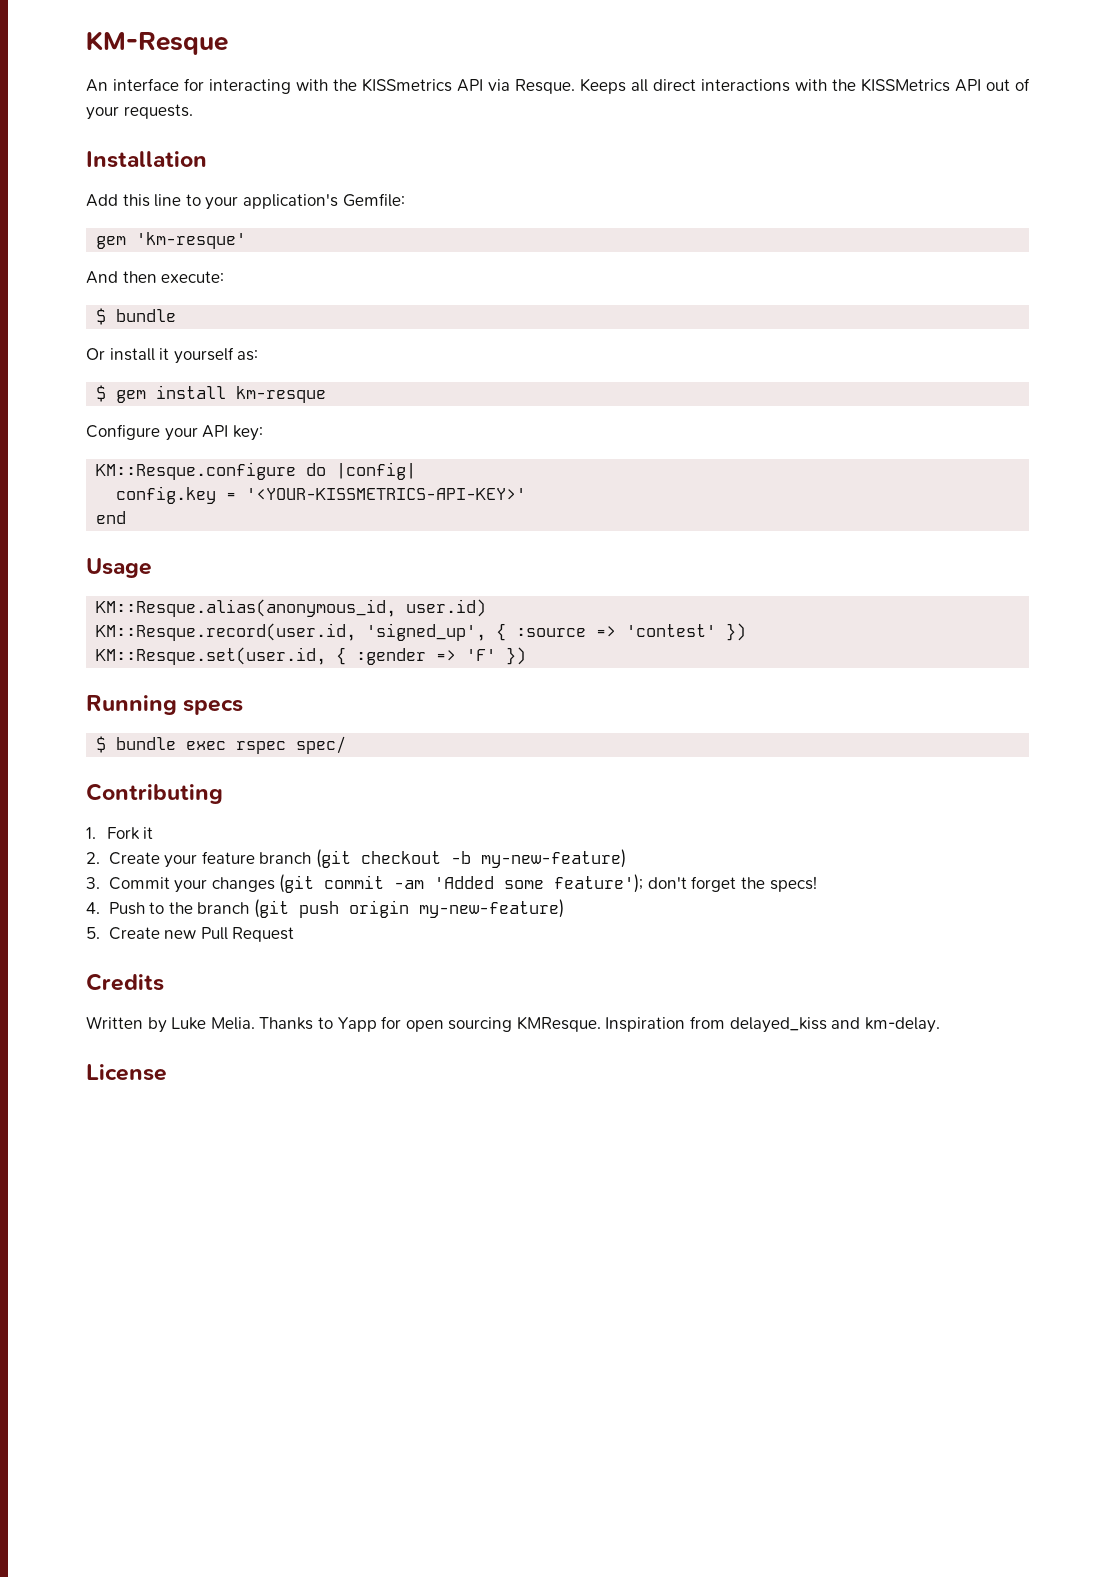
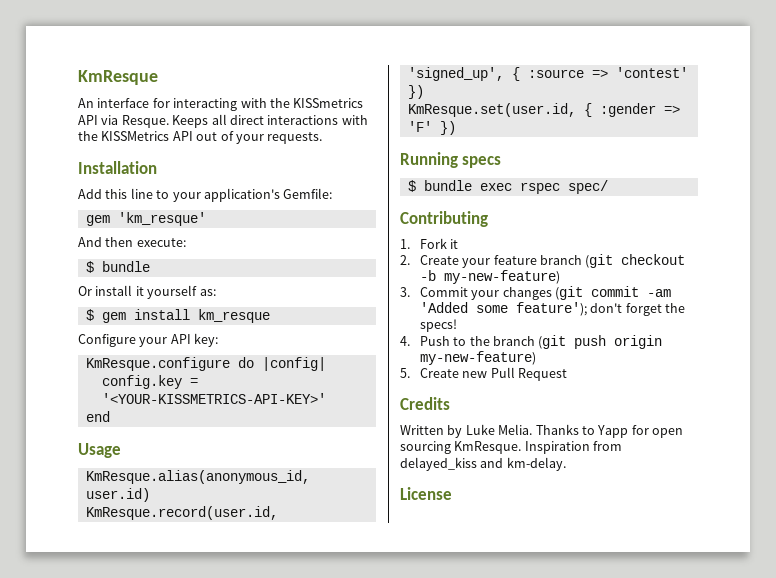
[86,31,228,55] KM-Resque -> [78,70,158,85] KmResque
[136,232,247,249] 'km-resque' -> [117,212,206,226] 'km_resque'
[236,386,327,403] km-resque -> [197,309,270,323] km_resque
[96,462,297,480] KM::Resque.configure -> [85,357,230,371] KmResque.configure
[96,599,397,617] KM::Resque.alias(anonymous_id, -> [85,470,310,484] KmResque.alias(anonymous_id,
[96,623,357,641] KM::Resque.record(user.id, -> [85,506,278,520] KmResque.record(user.id,
[96,647,327,665] KM::Resque.set(user.id, -> [407,103,576,117] KmResque.set(user.id,
[516,1016,601,1032] KMResque. -> [454,441,522,454] KmResque.

